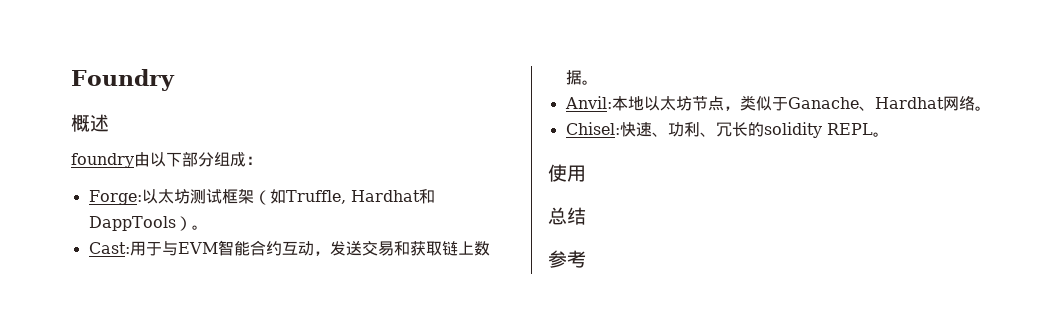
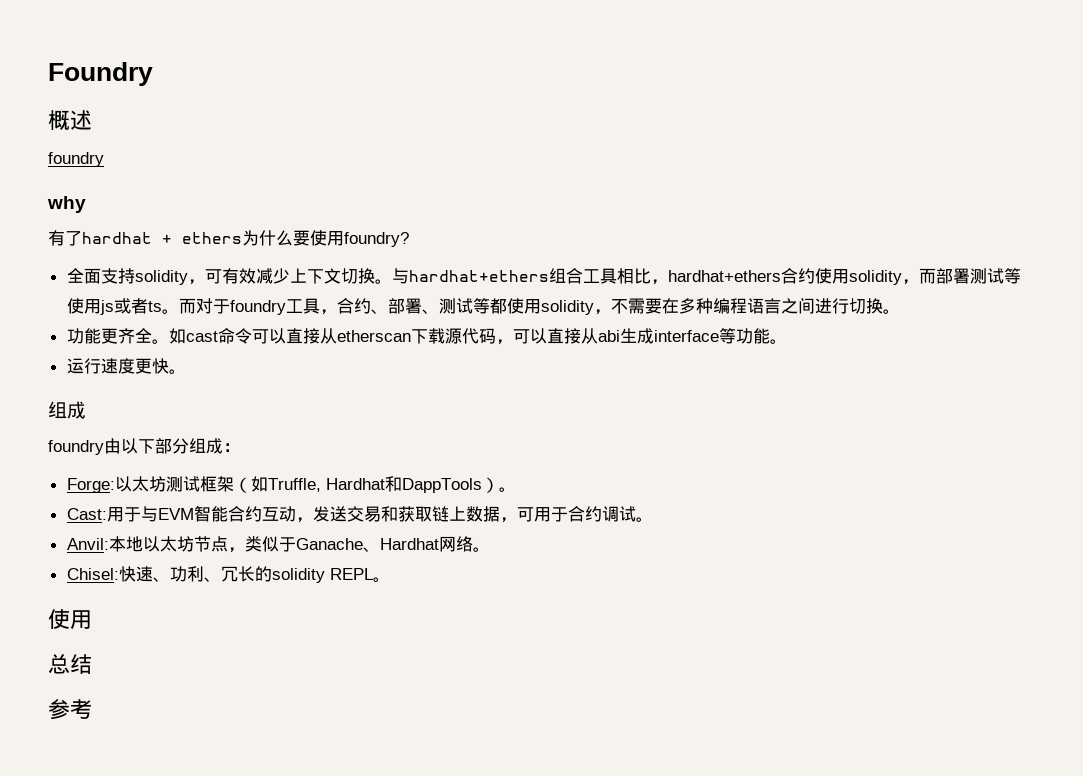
(134, 160) none -> [47,196,86,213] [48,230,409,247] [66,268,1021,285] [66,298,900,315] [66,328,787,345] [66,358,186,374] [48,401,86,419] [48,440,104,455] // why // 有了hardhat + ethers为什么要使用foundry? // 全面支持solidity，可有效减少上下文切换。与hardhat+ethers组合工具相比，hardhat+ethers合约使用solidity，而部署测试等使用js或者ts。而对于foundry工具，合约、部署、测试等都使用solidity，不需要在多种编程语言之间进行切换。 // 功能更齐全。如cast命令可以直接从etherscan下载源代码，可以直接从abi生成interface等功能。 // 运行速度更快。 // 组成 // foundry
(582, 77) none -> [499,506,636,523] ，可用于合约调试

